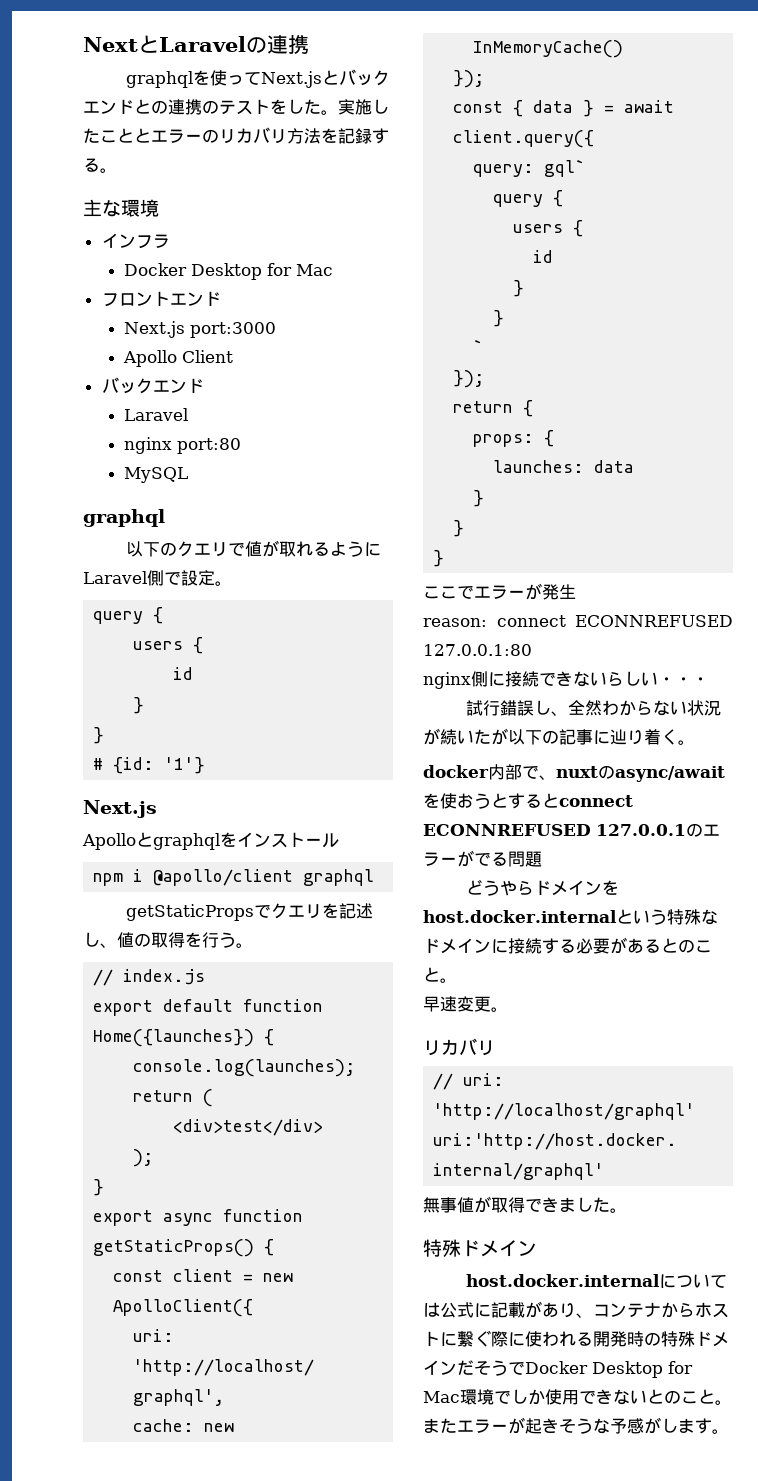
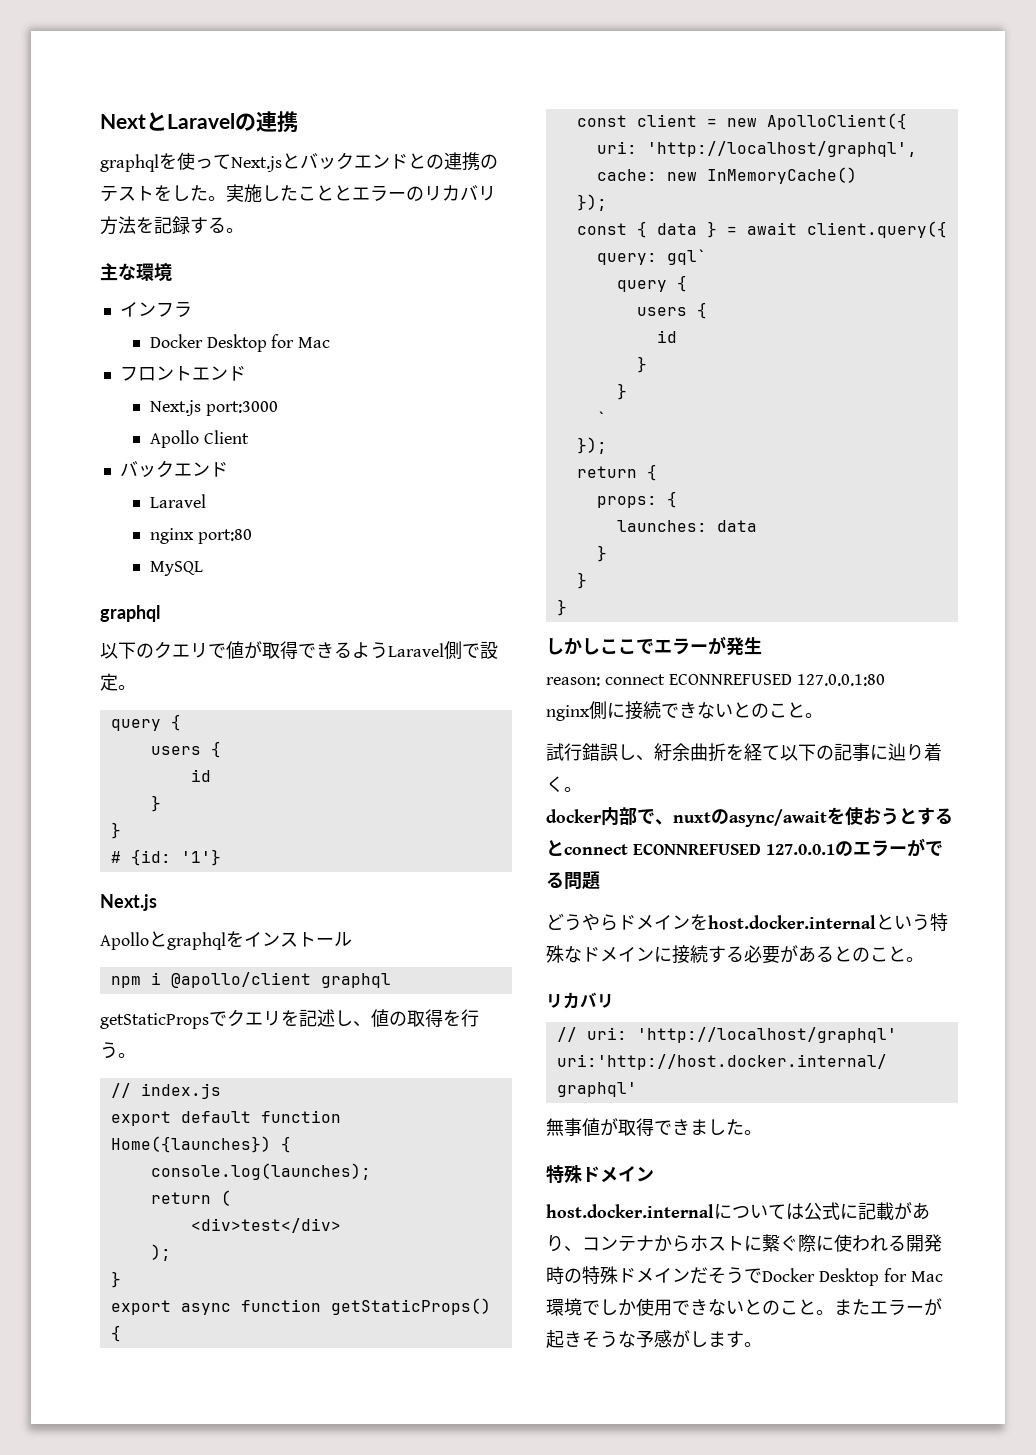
[295,541,381,557] れるように -> [280,641,388,659] 得できるよう
(445, 558) none -> [546,638,600,655] しかし
[607,671,709,686] らしい・・・ -> [733,702,823,718] とのこと。
[567,700,721,716] [423,728,508,745] 全然わからない状況が続いたが -> [654,743,780,762] 紆余曲折を経て
[423,996,508,1012] // 早速変更。 -> (924, 959) none

